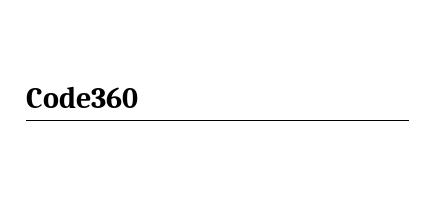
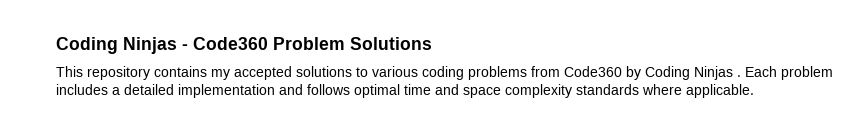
[26,86,138,108] Code360 -> [56,37,432,54] [56,66,833,80] [56,84,754,98] Coding Ninjas - Code360 Problem Solutions // This repository contains my accepted solutions to various coding problems from Code360 by Coding Ninjas . Each problem includes a detailed implementation and follows optimal time and space complexity standards where applicable.

